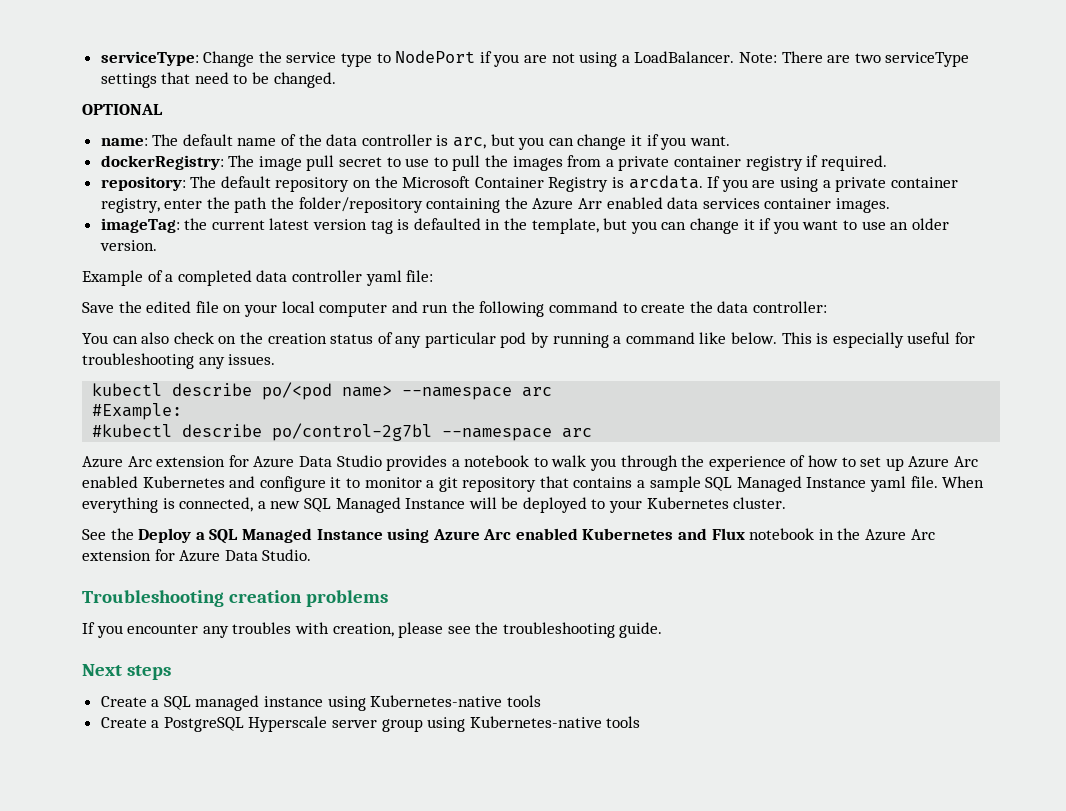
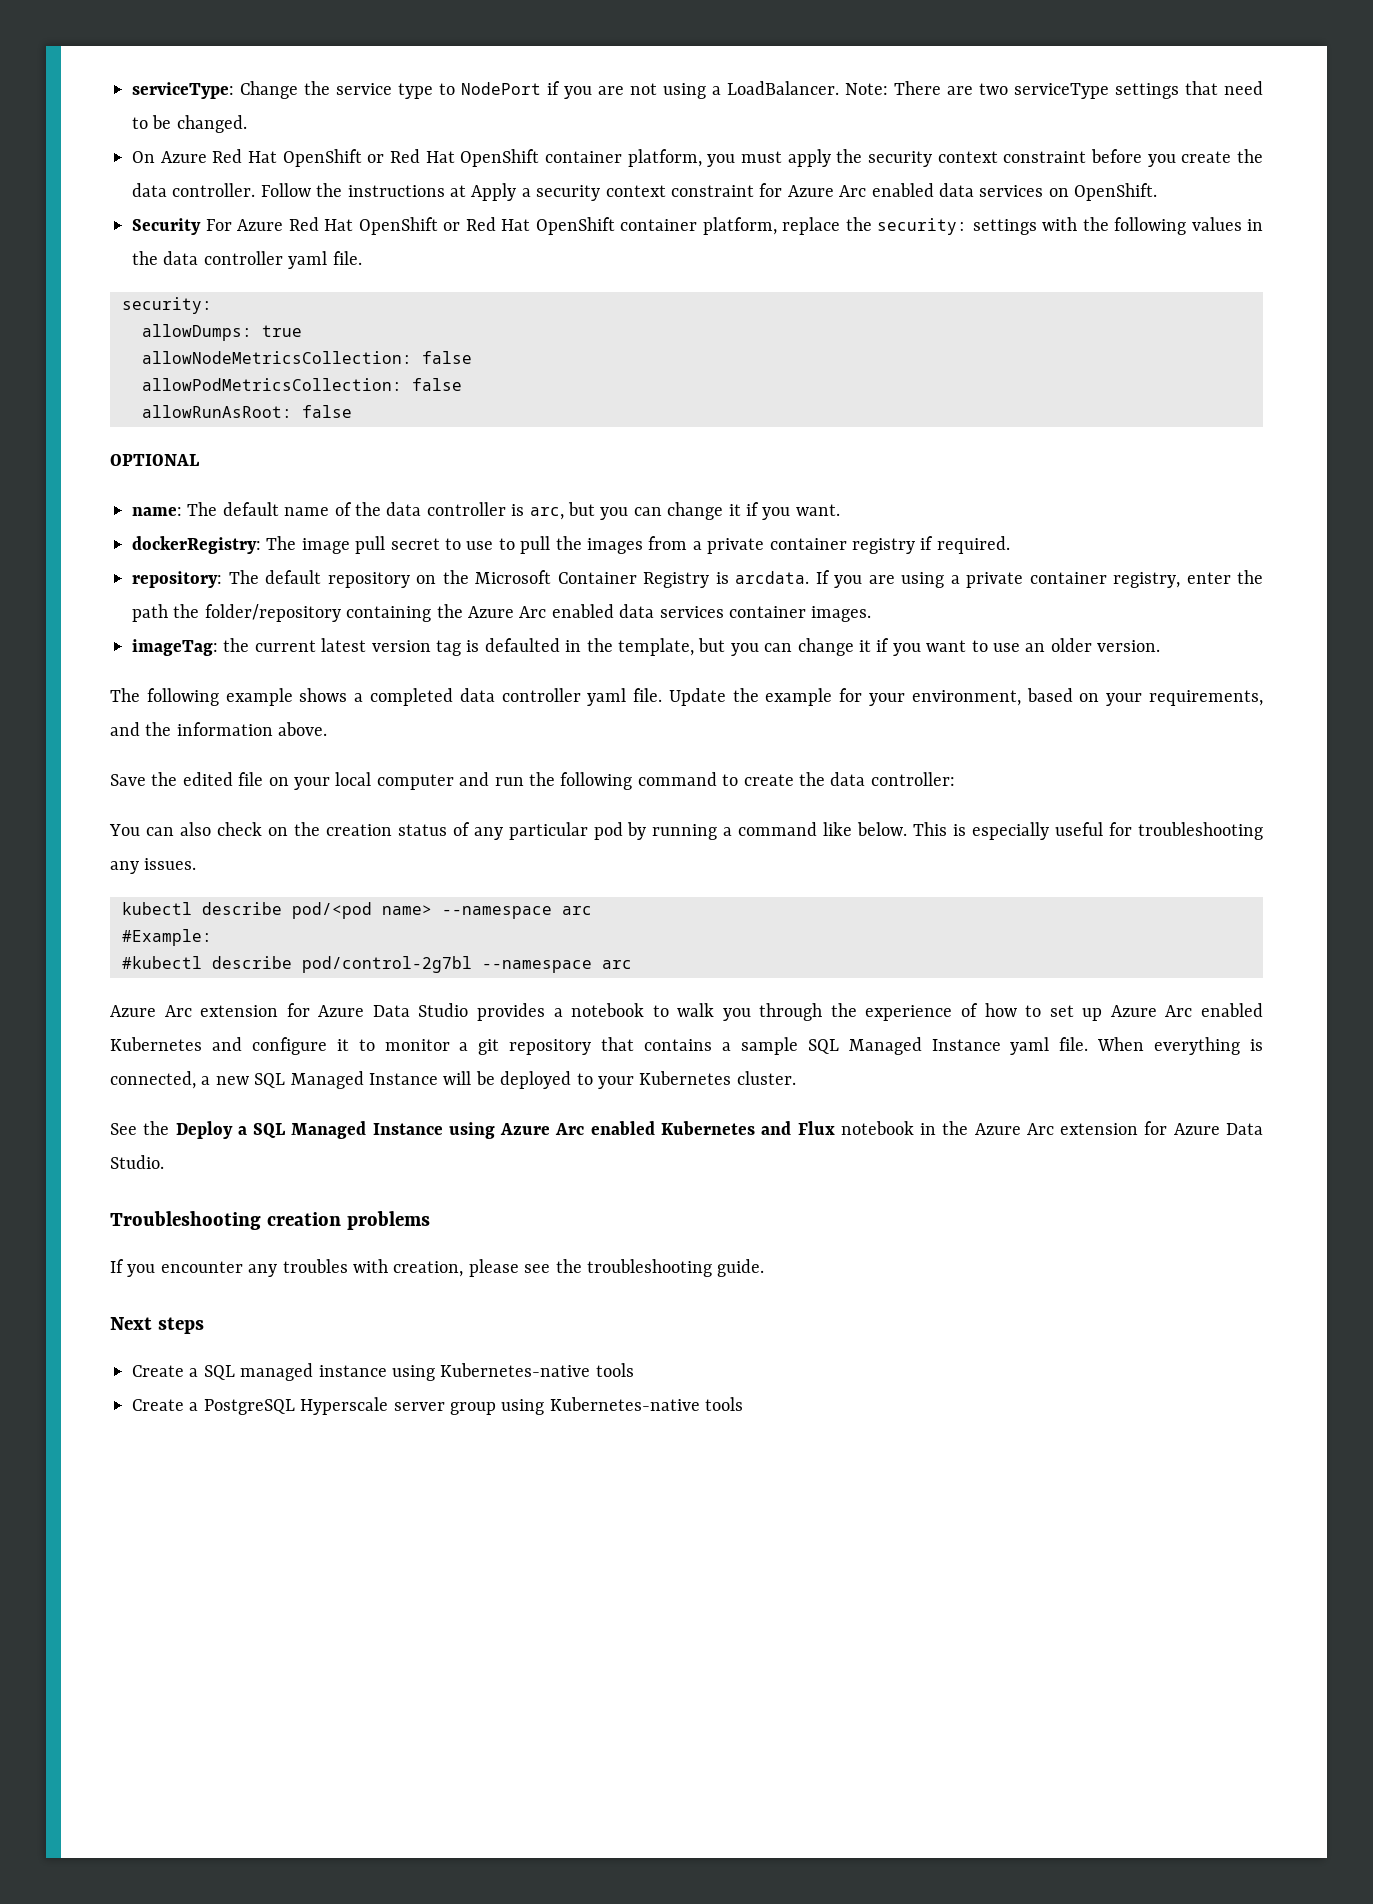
(336, 80) none -> [132,149,1263,167] [132,183,1158,201] [132,217,1263,235] [132,251,362,269] [122,297,212,314] [142,324,302,341] [142,351,472,364] [142,378,462,391] [142,405,352,418] // On Azure Red Hat OpenShift or Red Hat OpenShift container platform, you must apply the security context constraint before you create the data controller. Follow the instructions at Apply a security context constraint for Azure Arc enabled data services on OpenShift. // Security For Azure Red Hat OpenShift or Red Hat OpenShift container platform, replace the security: settings with the following values in the data controller yaml file. // security: // allowDumps: true // allowNodeMetricsCollection: false // allowPodMetricsCollection: false // allowRunAsRoot: false
[578,198,603,209] Arr -> [519,606,547,618] Arc
[82,270,163,286] Example of -> [110,688,348,706] The following example shows
[406,270,434,282] file: -> [633,688,1263,706] [110,722,328,736] file. Update the example for your environment, based on your requirements, and the information above.
[262,382,333,400] po/<pod -> [292,902,372,919] pod/<pod
[272,423,433,441] po/control-2g7bl -> [302,956,472,973] pod/control-2g7bl

